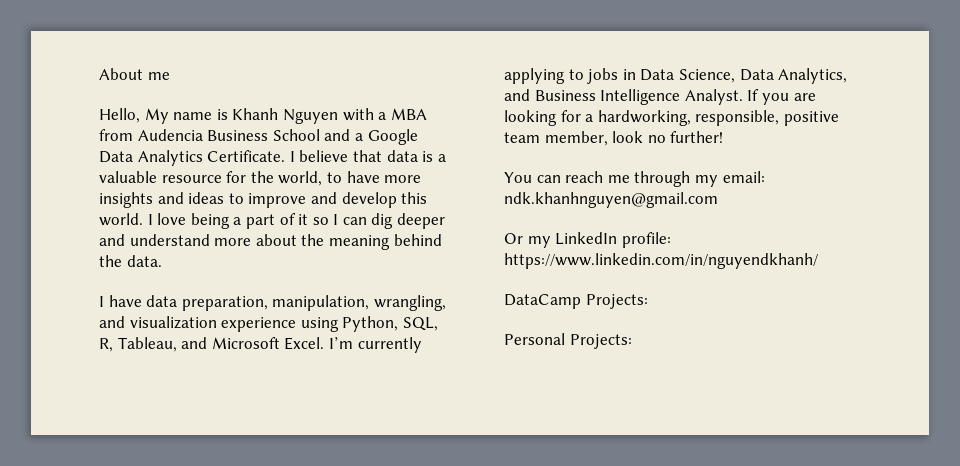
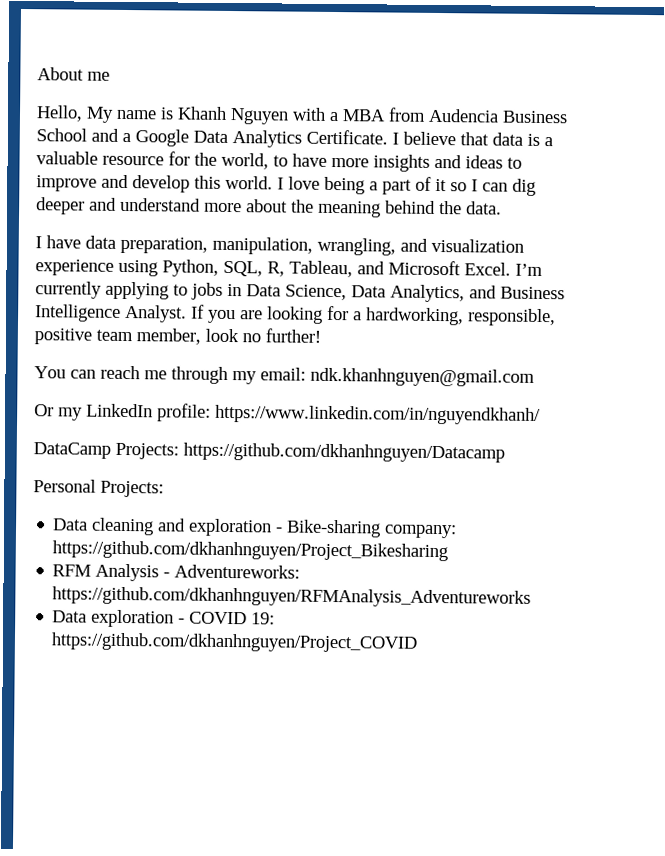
(648, 301) none -> [183,442,505,463] https://github.com/dkhanhnguyen/Datacamp
(632, 341) none -> [53,517,458,539] [52,540,449,562] [52,563,301,582] [52,586,532,608] [52,609,276,628] [51,632,419,653] // Data cleaning and exploration - Bike-sharing company: https://github.com/dkhanhnguyen/Project_Bikesharing // RFM Analysis - Adventureworks: https://github.com/dkhanhnguyen/RFMAnalysis_Adventureworks // Data exploration - COVID 19: https://github.com/dkhanhnguyen/Project_COVID

